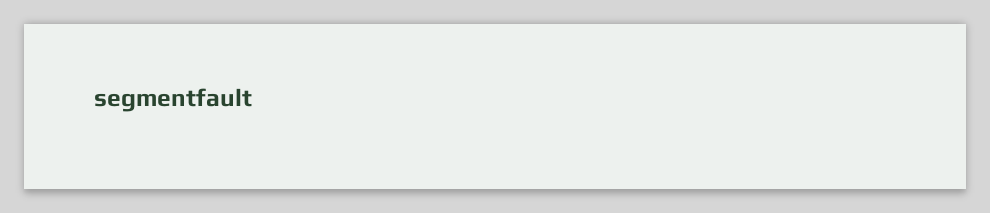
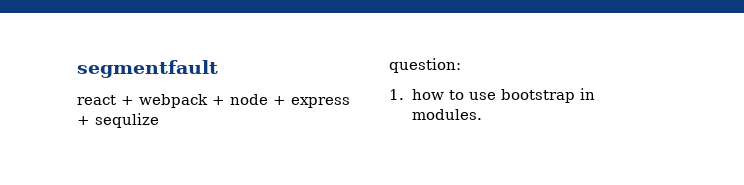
(252, 100) none -> [77,94,350,108] [77,113,159,128] [389,58,461,73] [389,88,595,103] [411,109,482,120] // react + webpack + node + express + sequlize // question: // 1. how to use bootstrap in modules.

